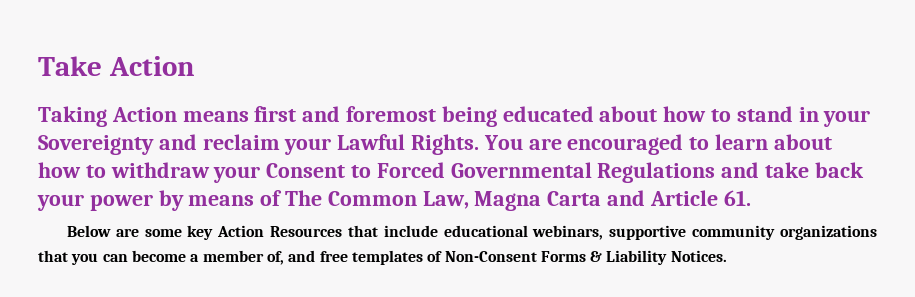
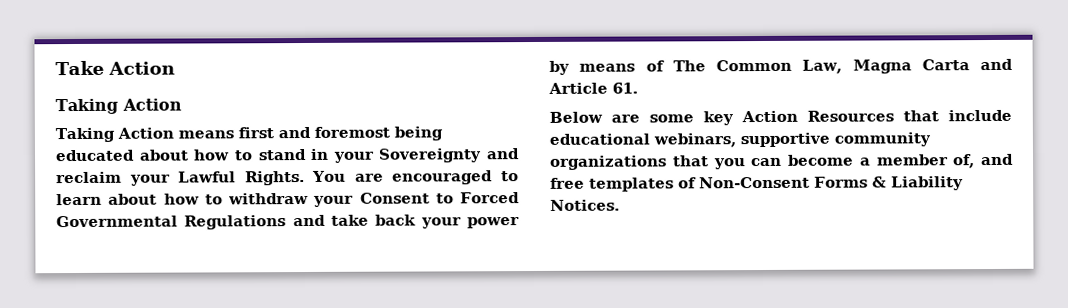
(177, 114) none -> [55,127,174,143] // Taking Action

